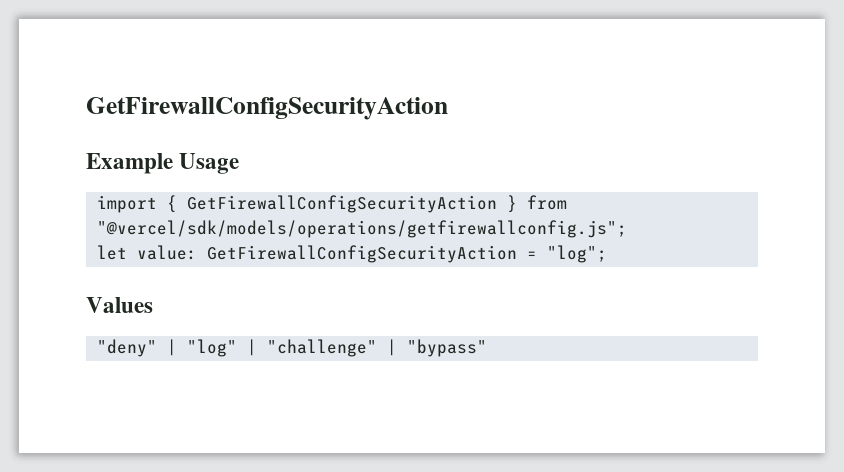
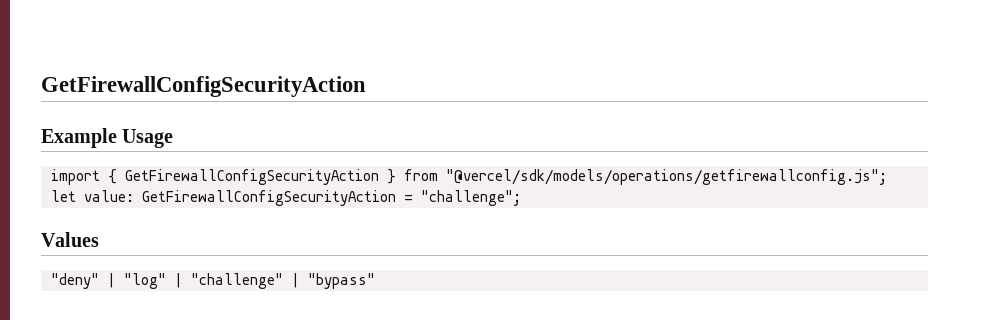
[547,245,608,263] "log"; -> [420,190,521,206] "challenge";

